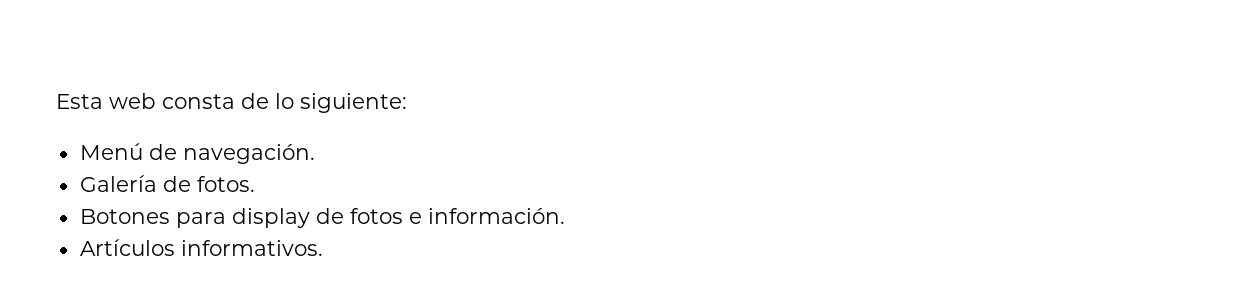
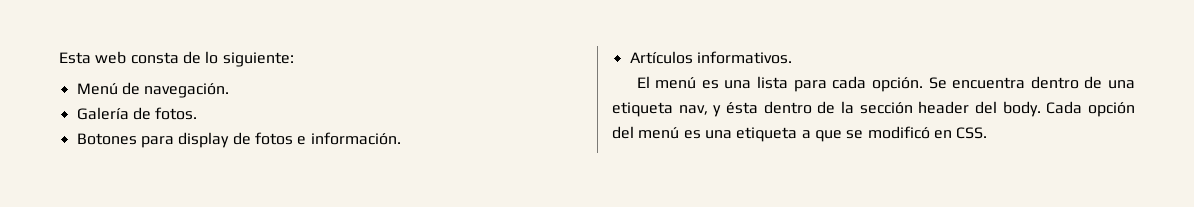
(323, 248) none -> [636,76,1135,92] [612,101,1135,117] [612,126,988,142] // El menú es una lista para cada opción. Se encuentra dentro de una etiqueta nav, y ésta dentro de la sección header del body. Cada opción del menú es una etiqueta a que se modificó en CSS.

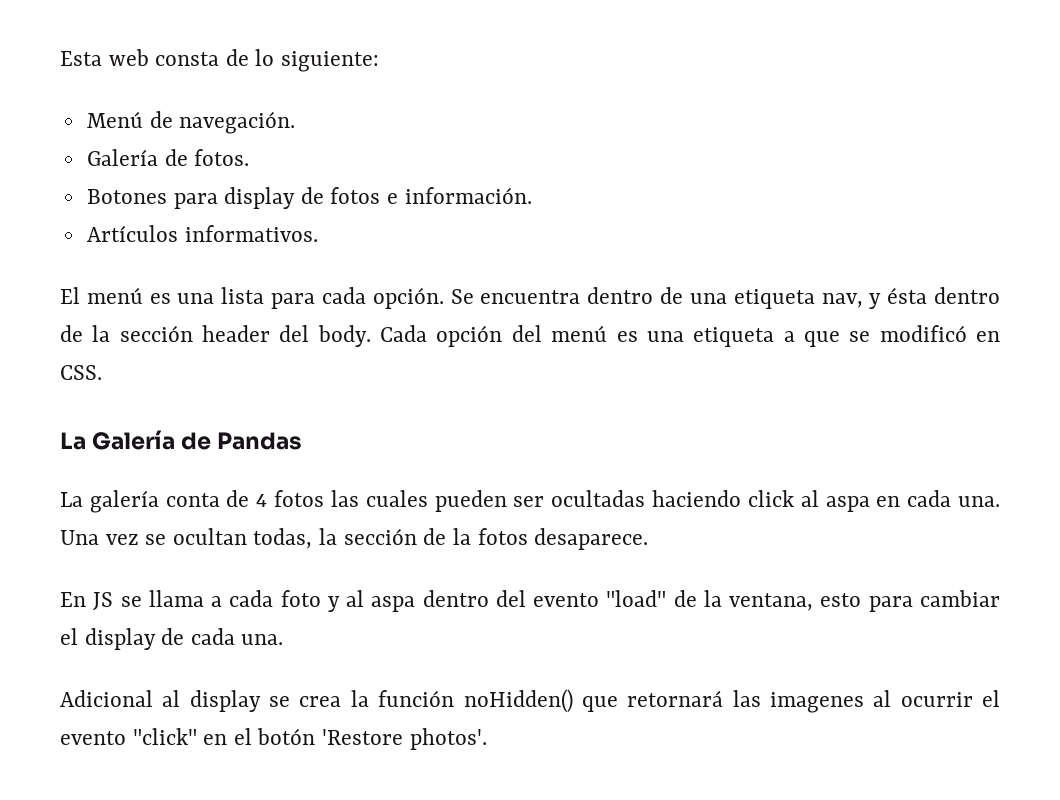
(988, 133) none -> [60,430,303,450] [60,490,1001,513] [60,528,649,550] [60,590,1001,612] [60,628,284,650] [60,689,1001,713] [60,728,487,750] // La Galería de Pandas // La galería conta de 4 fotos las cuales pueden ser ocultadas haciendo click al aspa en cada una. Una vez se ocultan todas, la sección de la fotos desaparece. // En JS se llama a cada foto y al aspa dentro del evento "load" de la ventana, esto para cambiar el display de cada una. // Adicional al display se crea la función noHidden() que retornará las imagenes al ocurrir el evento "click" en el botón 'Restore photos'.

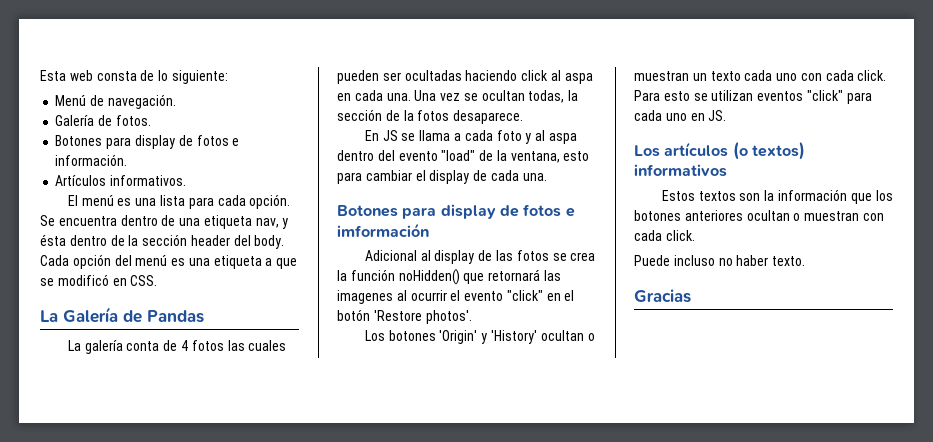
(284, 639) none -> [337,204,575,219] [337,223,429,237] // Botones para display de fotos e imformación
(261, 701) none -> [478,250,549,261] de las fotos
(487, 739) none -> [364,330,595,344] [634,70,887,81] [634,90,872,104] [634,110,727,121] [634,142,805,160] [634,164,727,177] [661,189,893,204] [634,210,884,221] [634,230,695,241] [634,255,806,266] [634,289,691,303] // Los botones 'Origin' y 'History' ocultan o muestran un texto cada uno con cada click. Para esto se utilizan eventos "click" para cada uno en JS. // Los artículos (o textos) informativos // Estos textos son la información que los botones anteriores ocultan o muestran con cada click. // Puede incluso no haber texto. // Gracias

